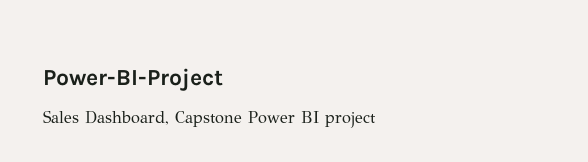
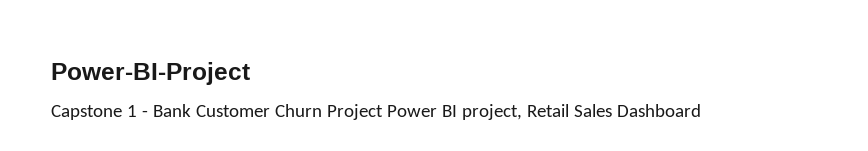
[43,110,376,128] Sales Dashboard, Capstone Power BI project -> [51,104,701,120] Capstone 1 - Bank Customer Churn Project Power BI project, Retail Sales Dashboard

